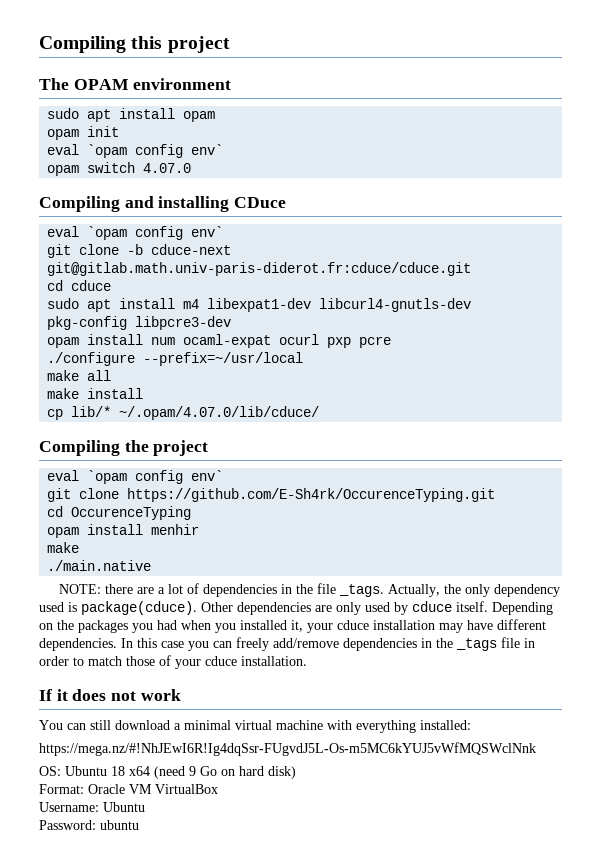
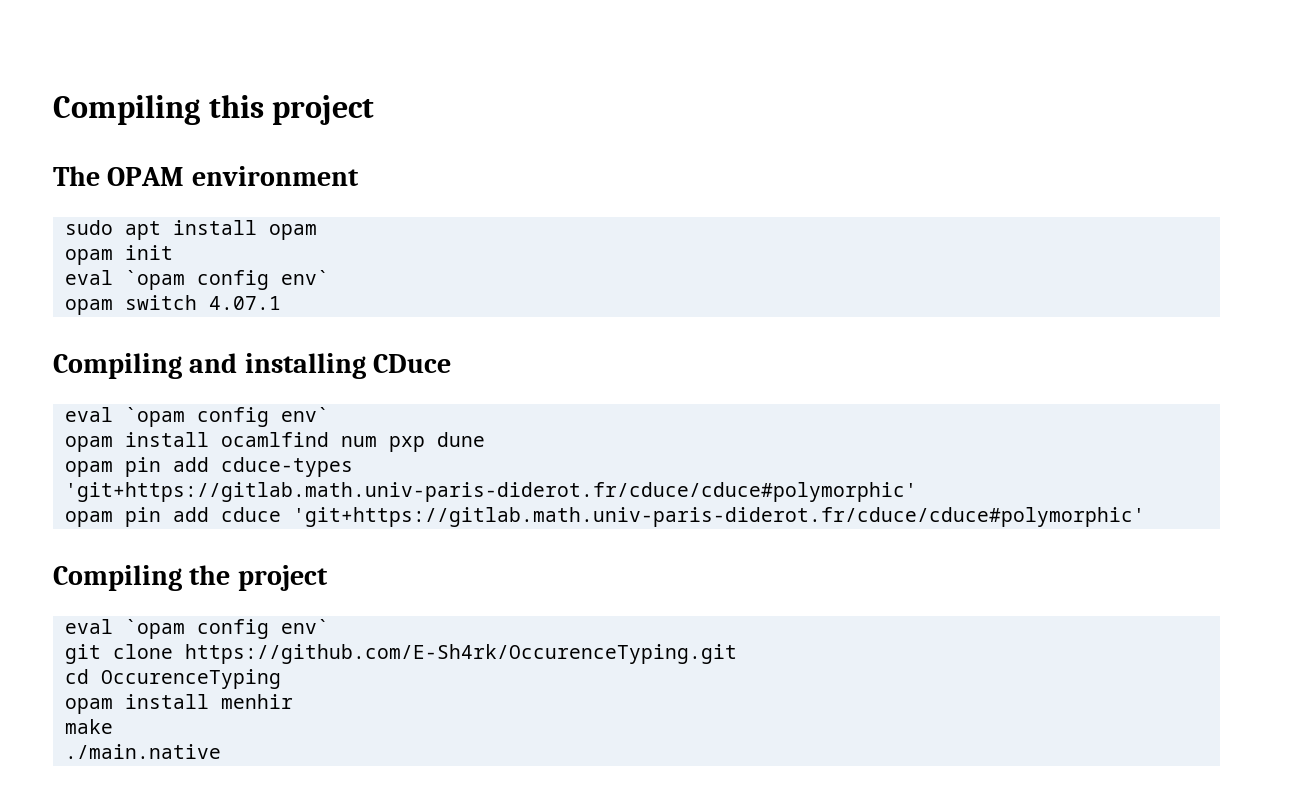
[143,163,192,173] 4.07.0 -> [209,296,282,310] 4.07.1
[47,244,232,258] [47,262,472,276] [47,280,112,291] [47,298,472,312] [47,316,232,330] [47,334,392,348] [47,352,304,366] [47,370,112,381] [47,388,144,399] [47,406,320,420] git clone -b cduce-next git@gitlab.math.univ-paris-diderot.fr:cduce/cduce.git // cd cduce // sudo apt install m4 libexpat1-dev libcurl4-gnutls-dev pkg-config libpcre3-dev // opam install num ocaml-expat ocurl pxp pcre // ./configure --prefix=~/usr/local // make all // make install // cp lib/* ~/.opam/4.07.0/lib/cduce/ -> [65,432,486,452] [65,457,354,477] [65,482,918,502] [65,507,1146,527] opam install ocamlfind num pxp dune // opam pin add cduce-types 'git+https://gitlab.math.univ-paris-diderot.fr/cduce/cduce#polymorphic' // opam pin add cduce 'git+https://gitlab.math.univ-paris-diderot.fr/cduce/cduce#polymorphic'
[59,583,561,597] [39,601,553,615] [39,619,546,633] [39,637,535,651] [39,655,307,669] [39,689,181,701] [39,720,471,733] [39,742,536,756] [39,766,296,779] [39,784,218,794] [39,802,145,812] [39,820,139,830] // NOTE: there are a lot of dependencies in the file _tags. Actually, the only dependency used is package(cduce). Other dependencies are only used by cduce itself. Depending on the packages you had when you installed it, your cduce installation may have different dependencies. In this case you can freely add/remove dependencies in the _tags file in order to match those of your cduce installation. // If it does not work // You can still download a minimal virtual machine with everything installed: // https://mega.nz/#!NhJEwI6R!Ig4dqSsr-FUgvdJ5L-Os-m5MC6kYUJ5vWfMQSWclNnk // OS: Ubuntu 18 x64 (need 9 Go on hard disk) // Format: Oracle VM VirtualBox // Username: Ubuntu // Password: ubuntu -> (222, 751) none

